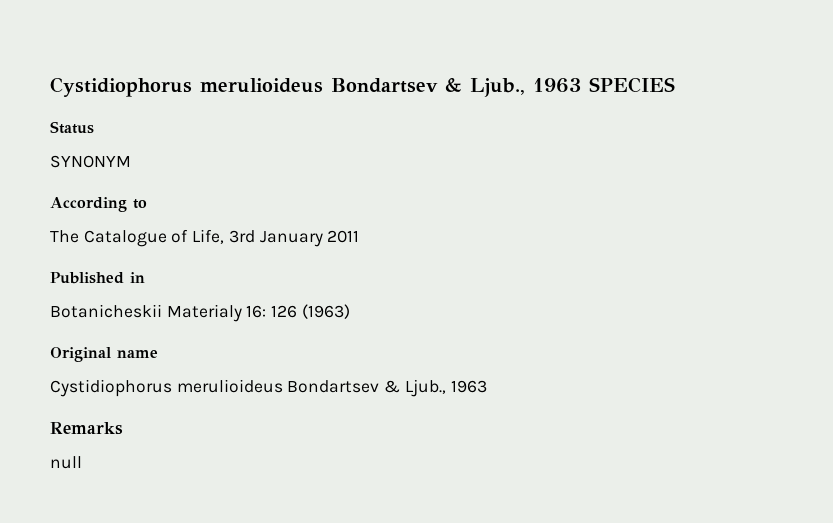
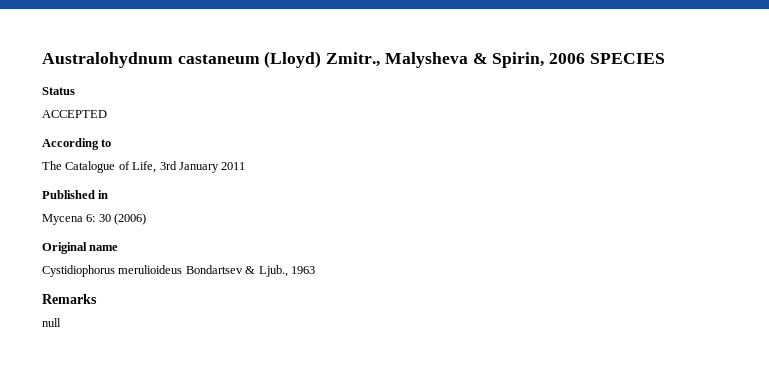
[50,77,581,97] Cystidiophorus merulioideus Bondartsev & Ljub., 1963 -> [42,51,586,68] Australohydnum castaneum (Lloyd) Zmitr., Malysheva & Spirin, 2006
[50,155,131,168] SYNONYM -> [42,110,107,118] ACCEPTED
[50,304,350,322] Botanicheskii Materialy 16: 126 (1963) -> [42,213,147,225] Mycena 6: 30 (2006)

